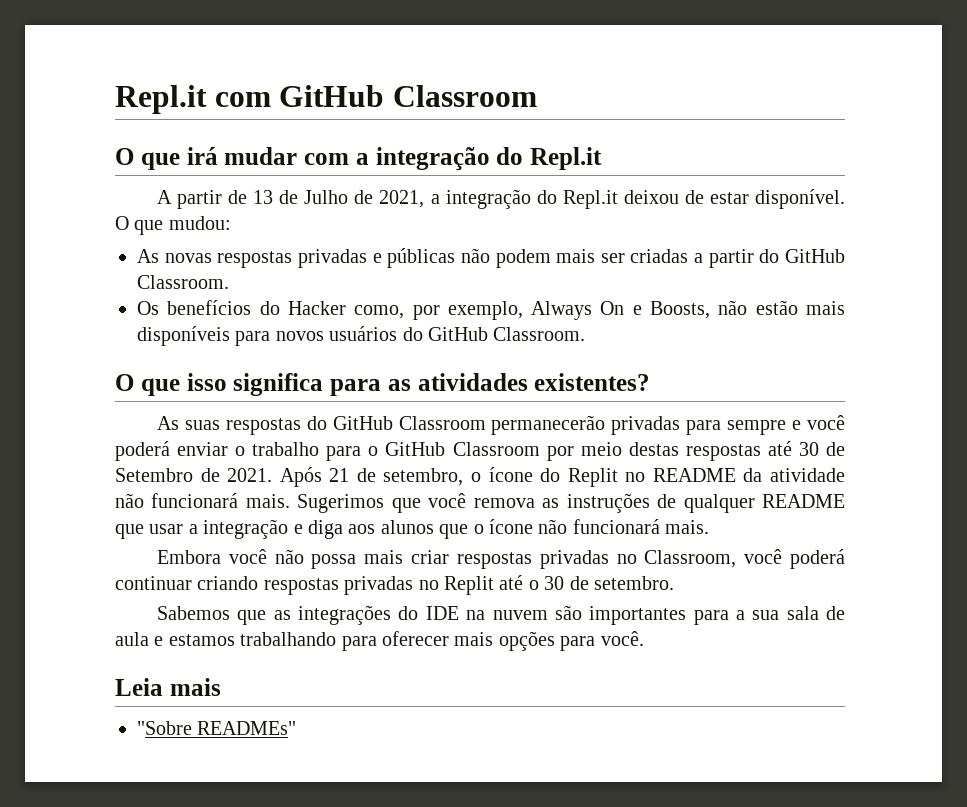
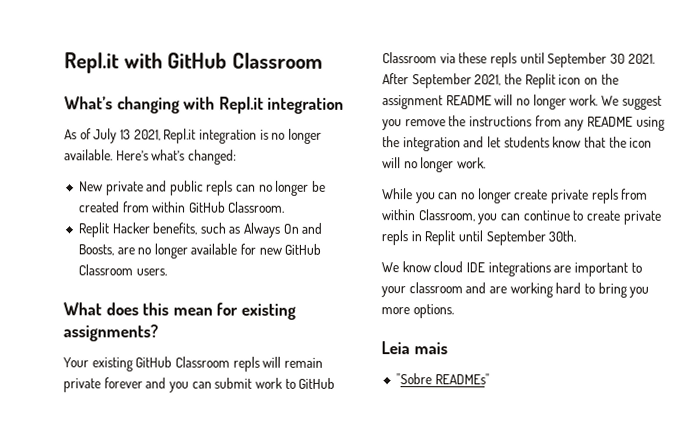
[115,85,271,114] Repl.it com -> [64,52,163,74] Repl.it with
[115,147,602,171] [156,189,846,209] [115,216,231,235] [137,248,845,268] [137,275,229,289] [137,300,845,320] [137,326,586,346] [115,373,651,396] [156,415,846,435] [115,441,845,461] [115,467,845,487] [115,493,845,513] [115,519,710,539] [156,549,845,569] [115,575,674,595] [156,605,845,625] [115,631,644,651] O que irá mudar com a integração do Repl.it // A partir de 13 de Julho de 2021, a integração do Repl.it deixou de estar disponível. O que mudou: // As novas respostas privadas e públicas não podem mais ser criadas a partir do GitHub Classroom. // Os benefícios do Hacker como, por exemplo, Always On e Boosts, não estão mais disponíveis para novos usuários do GitHub Classroom. // O que isso significa para as atividades existentes? // As suas respostas do GitHub Classroom permanecerão privadas para sempre e você poderá enviar o trabalho para o GitHub Classroom por meio destas respostas até 30 de Setembro de 2021. Após 21 de setembro, o ícone do Replit no README da atividade não funcionará mais. Sugerimos que você remova as instruções de qualquer README que usar a integração e diga aos alunos que o ícone não funcionará mais. // Embora você não possa mais criar respostas privadas no Classroom, você poderá continuar criando respostas privadas no Replit até o 30 de setembro. // Sabemos que as integrações do IDE na nuvem são importantes para a sua sala de aula e estamos trabalhando para oferecer mais opções para você. -> [64,96,345,114] [64,128,322,144] [64,149,237,165] [78,180,327,196] [78,201,286,213] [77,222,323,238] [77,243,322,259] [77,264,167,276] [63,302,296,320] [63,324,158,342] [63,356,323,372] [63,377,336,393] [382,52,655,68] [382,73,619,89] [382,94,662,110] [382,115,665,131] [382,136,653,152] [382,157,486,173] [382,188,649,204] [381,209,662,225] [381,230,577,246] [381,261,642,277] [381,282,650,298] [381,304,454,319] What’s changing with Repl.it integration // As of July 13 2021, Repl.it integration is no longer available. Here’s what’s changed: // New private and public repls can no longer be created from within GitHub Classroom. // Replit Hacker benefits, such as Always On and Boosts, are no longer available for new GitHub Classroom users. // What does this mean for existing assignments? // Your existing GitHub Classroom repls will remain private forever and you can submit work to GitHub Classroom via these repls until September 30 2021. After September 2021, the Replit icon on the assignment README will no longer work. We suggest you remove the instructions from any README using the integration and let students know that the icon will no longer work. // While you can no longer create private repls from within Classroom, you can continue to create private repls in Replit until September 30th. // We know cloud IDE integrations are important to your classroom and are working hard to bring you more options.

